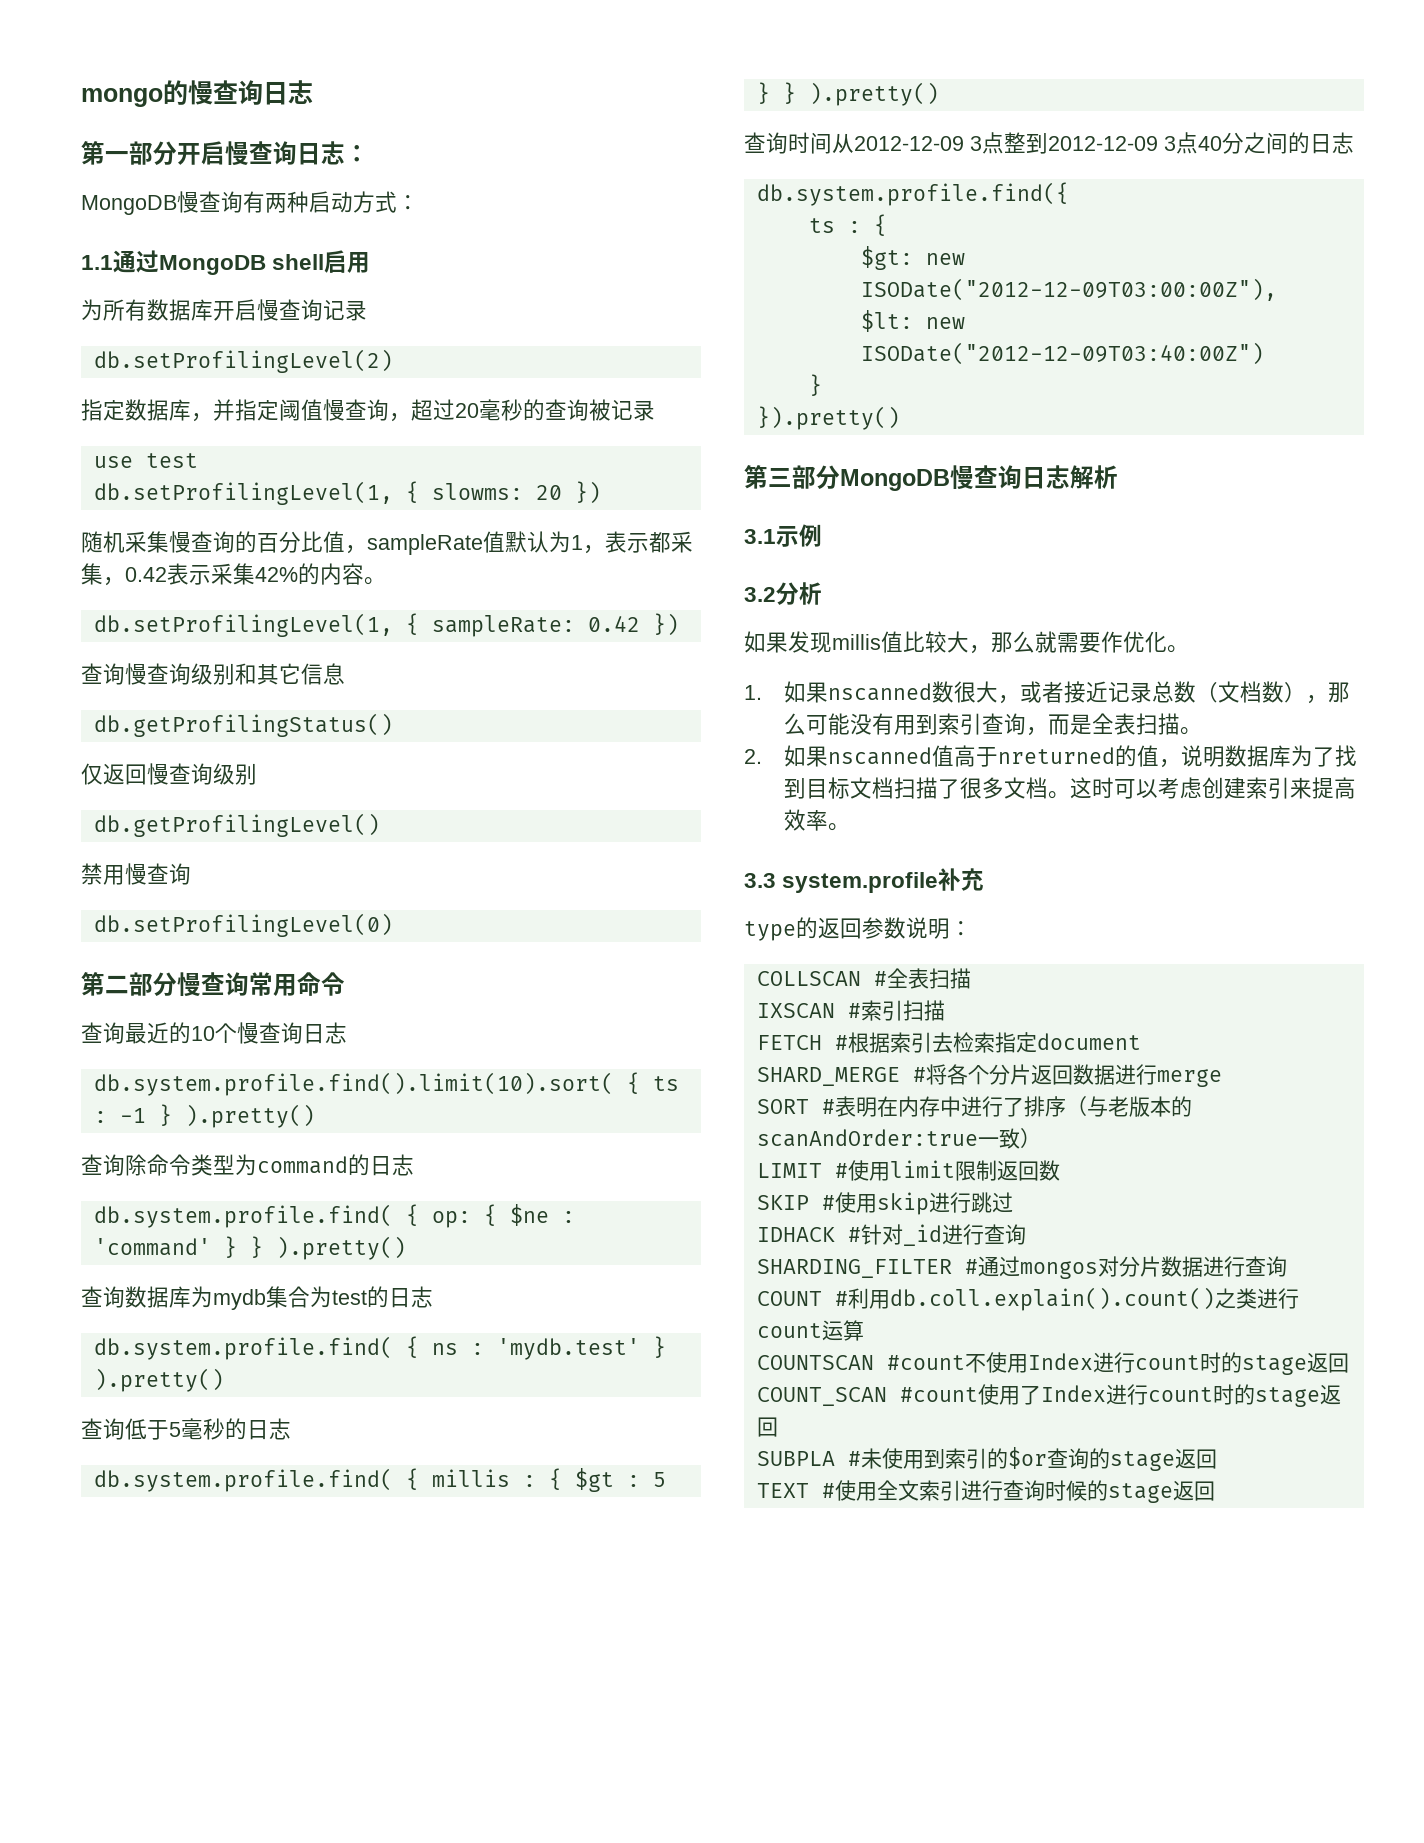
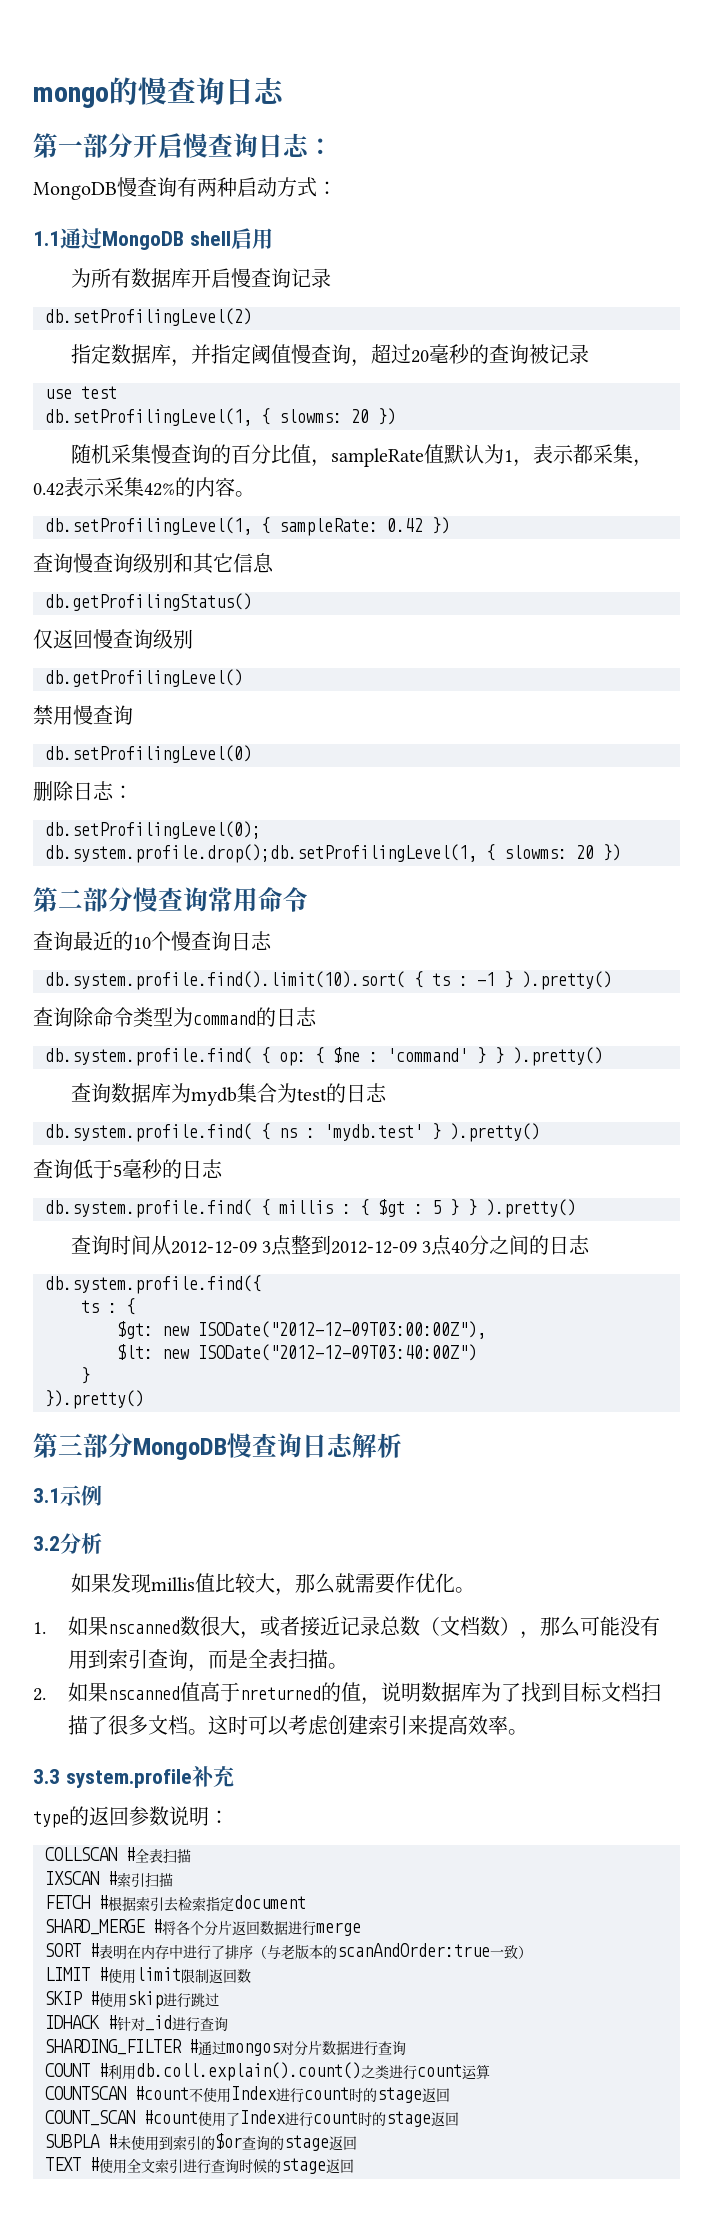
(393, 925) none -> [33,781,133,801] [45,821,261,839] [45,844,621,863] // 删除日志： // db.setProfilingLevel(0); db.system.profile.drop();db.setProfilingLevel(1, { slowms: 20 })

